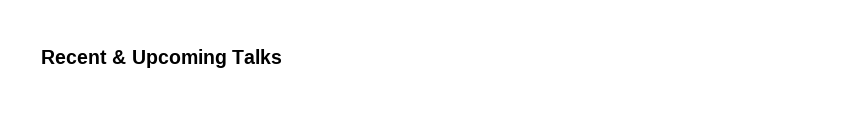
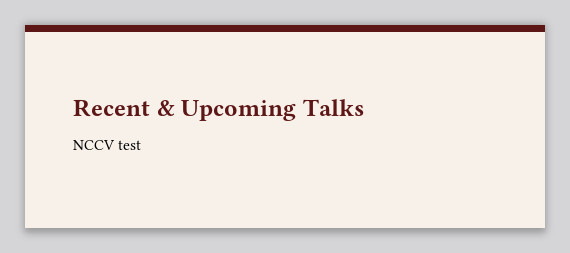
(282, 56) none -> [73,140,142,150] // NCCV test

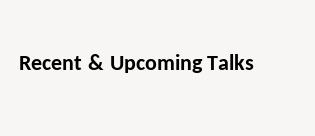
[73,140,142,150] // NCCV test -> (255, 62) none

